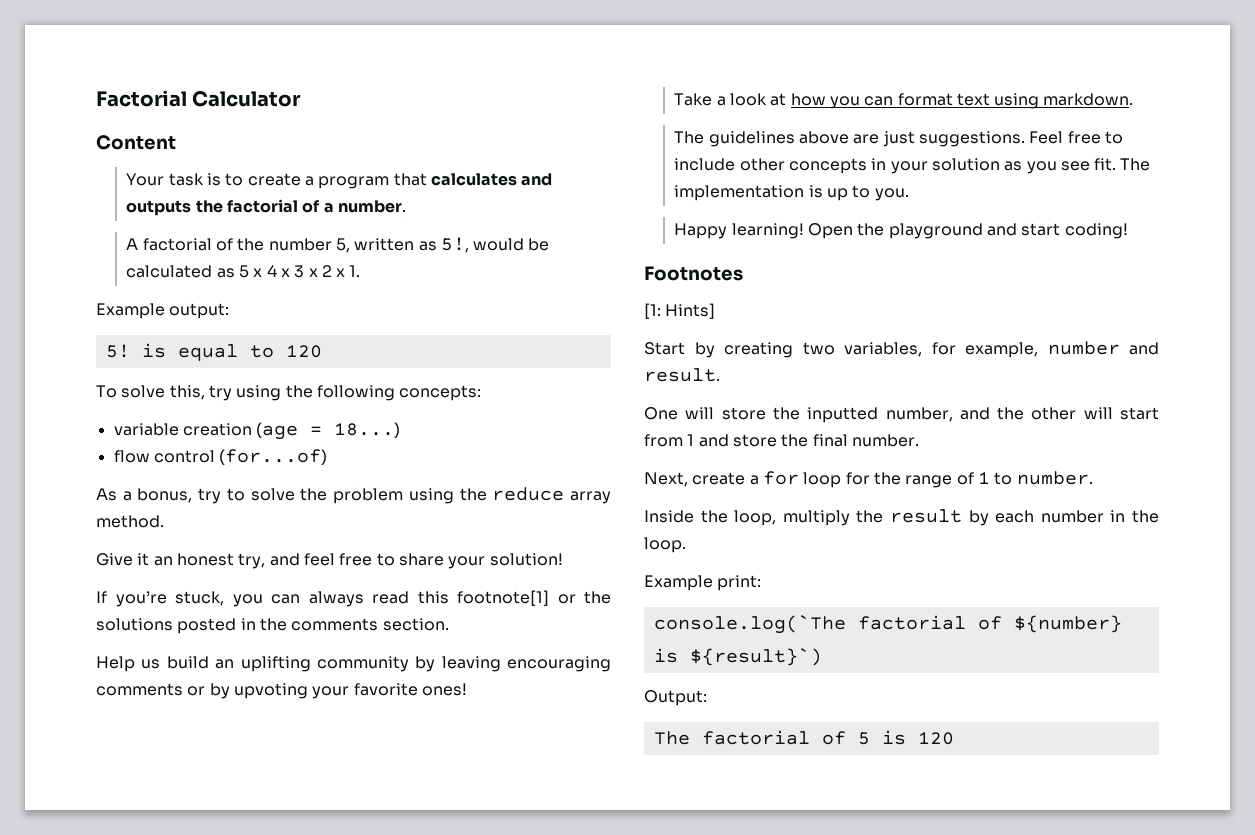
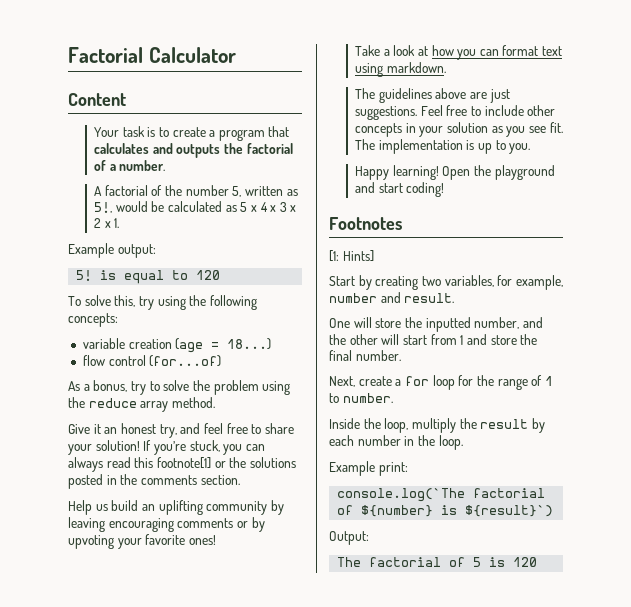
(563, 559) // -> (140, 445) none

